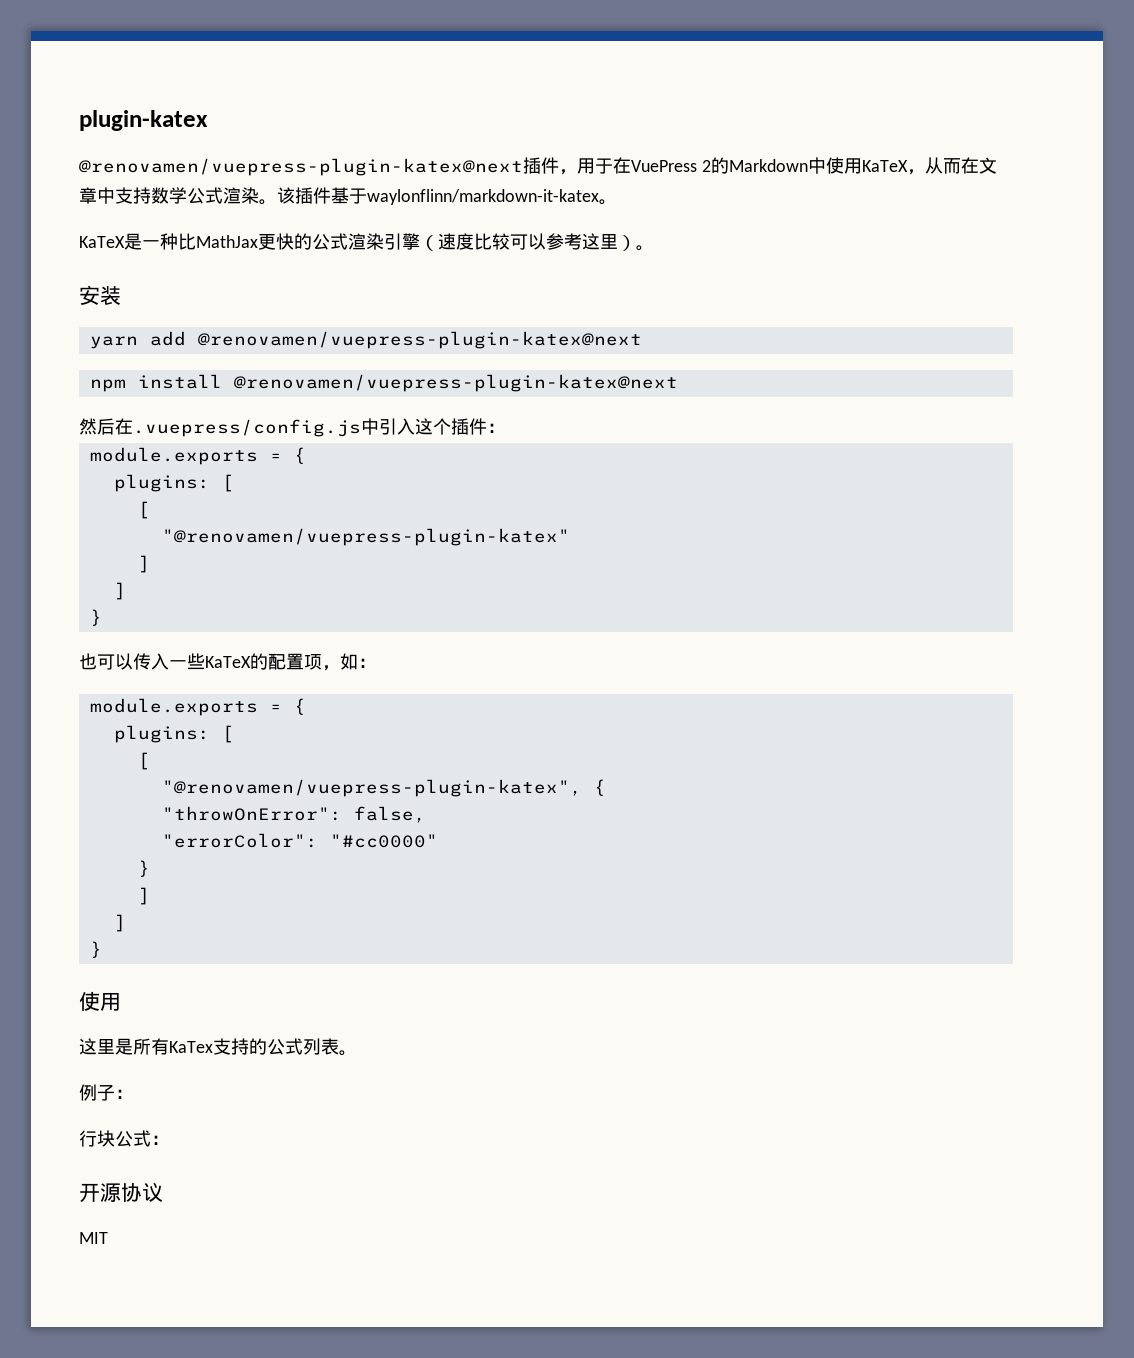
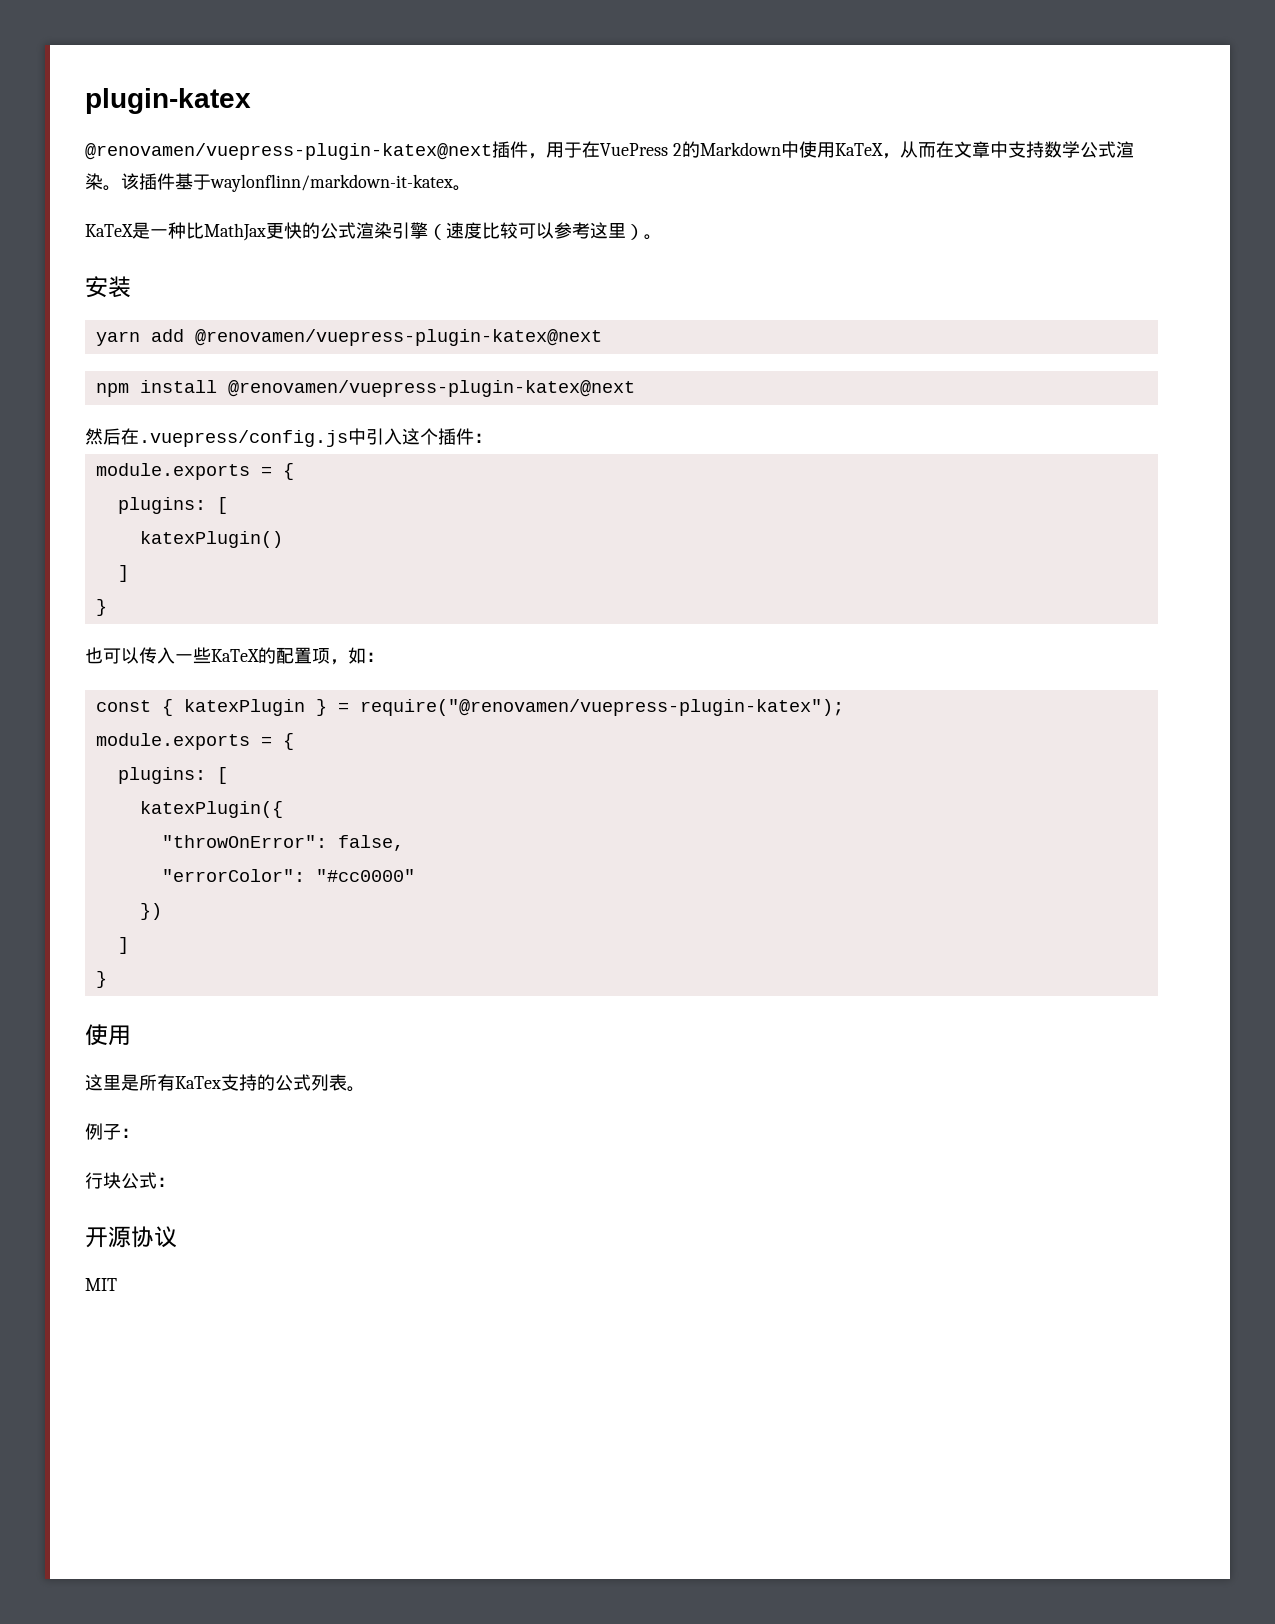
[137,501,150,519] [161,528,570,546] [137,555,150,573] [ // "@renovamen/vuepress-plugin-katex" // ] -> [139,531,283,548] katexPlugin()
[89,698,306,716] [113,725,234,743] [137,752,150,770] [161,779,606,797] // module.exports = { // plugins: [ // [ // "@renovamen/vuepress-plugin-katex", { -> [95,699,844,716] [95,733,294,750] [117,767,228,784] [139,801,283,818] // const { katexPlugin } = require("@renovamen/vuepress-plugin-katex"); // module.exports = { // plugins: [ // katexPlugin({
[137,860,150,877] [137,887,150,905] } // ] -> [139,903,162,920] })

